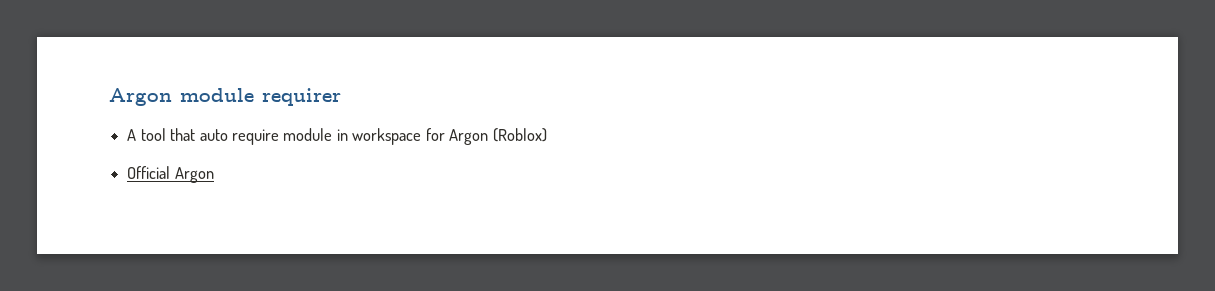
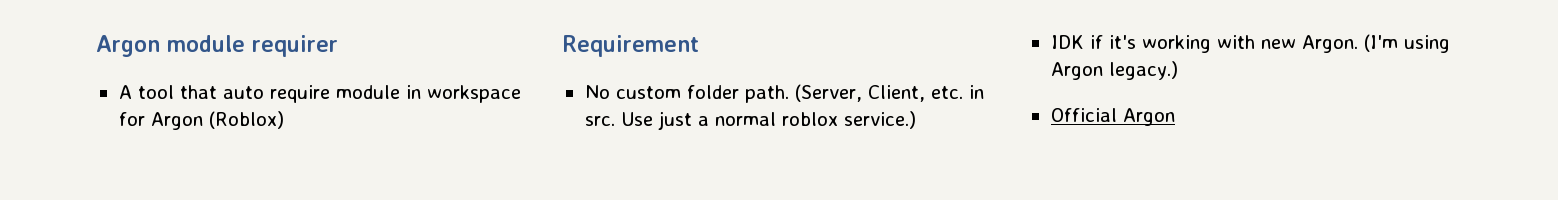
(547, 135) none -> [562,35,699,57] [584,84,984,103] [584,111,916,130] [1050,34,1450,53] [1050,61,1178,80] // Requirement // No custom folder path. (Server, Client, etc. in src. Use just a normal roblox service.) // IDK if it's working with new Argon. (I'm using Argon legacy.)

